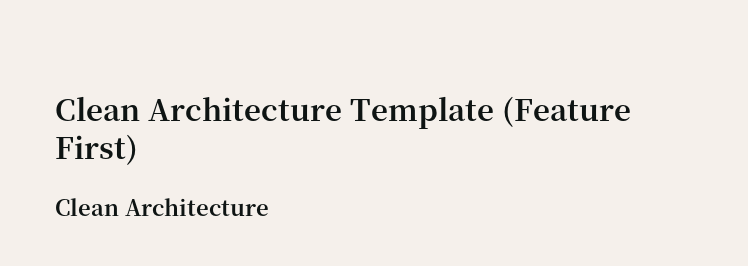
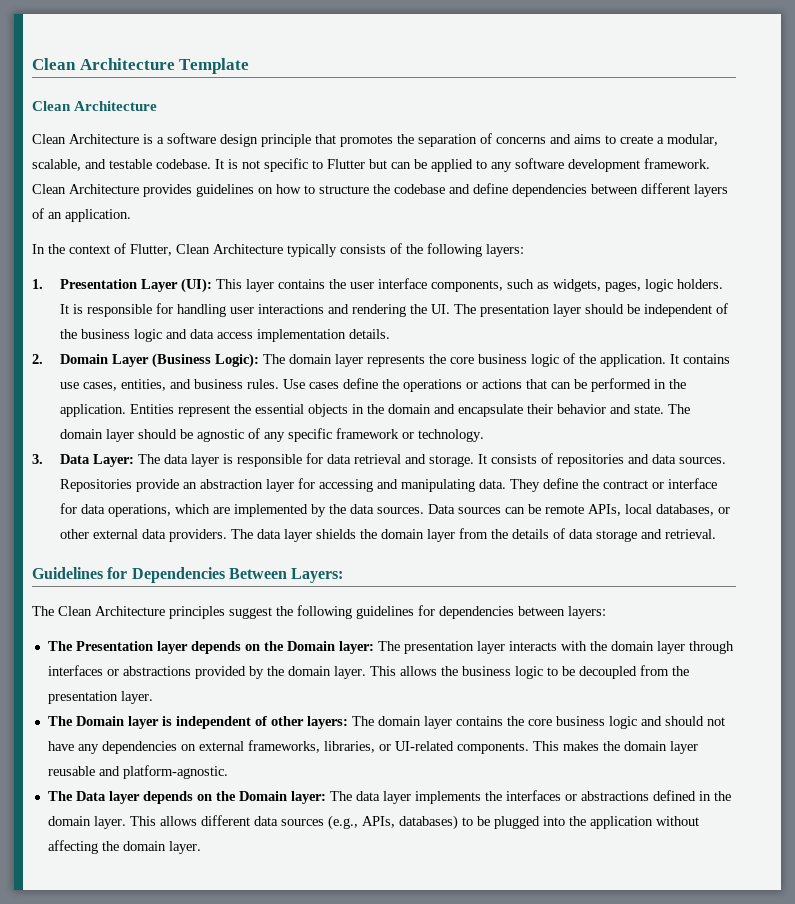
[501,96,631,127] [55,134,138,165] [55,198,269,216] (Feature First) // Clean Architecture -> [32,101,158,111] [32,133,718,147] [32,158,710,172] [32,183,728,197] [32,208,131,222] [32,243,524,257] [32,278,724,293] [60,303,729,317] [60,329,391,342] [32,353,731,368] [60,378,687,392] [60,404,691,417] [60,428,485,442] [32,453,727,467] [60,478,718,492] [60,503,731,517] [60,528,717,542] [32,567,344,583] [32,605,606,619] [47,641,734,654] [47,665,689,679] [47,691,153,704] [47,716,725,729] [47,740,698,754] [47,765,228,779] [47,790,731,804] [47,815,699,830] [47,840,201,854] // Clean Architecture // Clean Architecture is a software design principle that promotes the separation of concerns and aims to create a modular, scalable, and testable codebase. It is not specific to Flutter but can be applied to any software development framework. Clean Architecture provides guidelines on how to structure the codebase and define dependencies between different layers of an application. // In the context of Flutter, Clean Architecture typically consists of the following layers: // 1. Presentation Layer (UI): This layer contains the user interface components, such as widgets, pages, logic holders. It is responsible for handling user interactions and rendering the UI. The presentation layer should be independent of the business logic and data access implementation details. // 2. Domain Layer (Business Logic): The domain layer represents the core business logic of the application. It contains use cases, entities, and business rules. Use cases define the operations or actions that can be performed in the application. Entities represent the essential objects in the domain and encapsulate their behavior and state. The domain layer should be agnostic of any specific framework or technology. // 3. Data Layer: The data layer is responsible for data retrieval and storage. It consists of repositories and data sources. Repositories provide an abstraction layer for accessing and manipulating data. They define the contract or interface for data operations, which are implemented by the data sources. Data sources can be remote APIs, local databases, or other external data providers. The data layer shields the domain layer from the details of data storage and retrieval. // Guidelines for Dependencies Between Layers: // The Clean Architecture principles suggest the following guidelines for dependencies between layers: // The Presentation layer depends on the Domain layer: The presentation layer interacts with the domain layer through interfaces or abstractions provided by the domain layer. This allows the business logic to be decoupled from the presentation layer. // The Domain layer is independent of other layers: The domain layer contains the core business logic and should not have any dependencies on external frameworks, libraries, or UI-related components. This makes the domain layer reusable and platform-agnostic. // The Data layer depends on the Domain layer: The data layer implements the interfaces or abstractions defined in the domain layer. This allows different data sources (e.g., APIs, databases) to be plugged into the application without affecting the domain layer.

